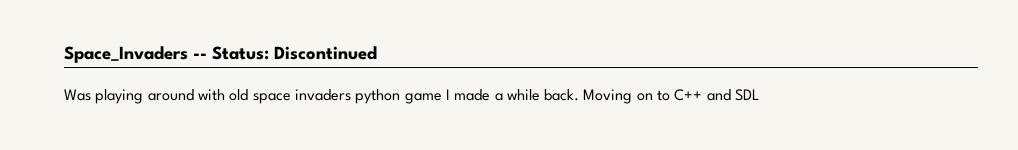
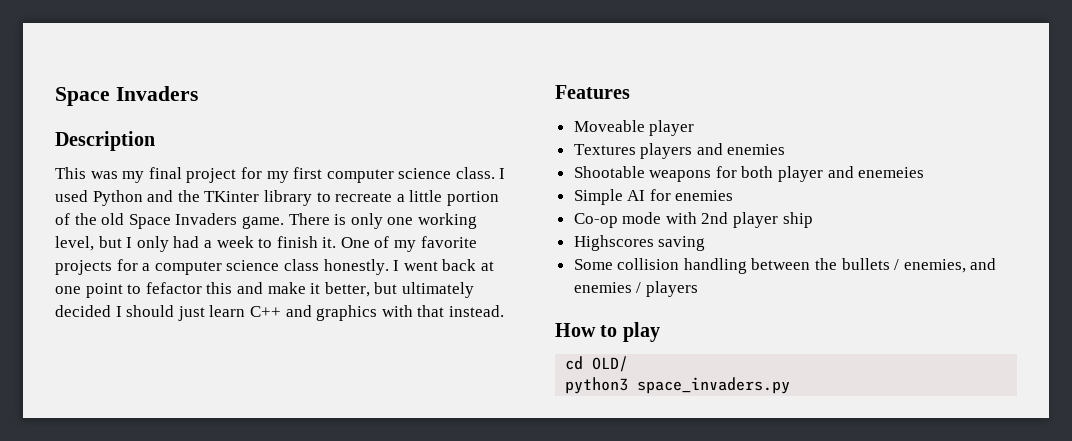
[64,46,377,63] [64,89,760,104] Space_Invaders -- Status: Discontinued // Was playing around with old space invaders python game I made a while back. Moving on to C++ and SDL -> [55,86,198,106] [55,131,155,151] [55,167,506,183] [55,190,499,206] [55,213,477,229] [55,236,477,252] [55,259,494,275] [55,282,474,298] [55,305,504,321] [555,85,630,99] [573,120,695,136] [573,143,786,159] [573,166,925,182] [573,189,734,205] [573,212,813,228] [573,235,706,251] [573,258,997,274] [573,281,698,297] [555,322,660,342] [565,356,629,372] [565,377,791,394] Space Invaders // Description // This was my final project for my first computer science class. I used Python and the TKinter library to recreate a little portion of the old Space Invaders game. There is only one working level, but I only had a week to finish it. One of my favorite projects for a computer science class honestly. I went back at one point to fefactor this and make it better, but ultimately decided I should just learn C++ and graphics with that instead. // Features // Moveable player // Textures players and enemies // Shootable weapons for both player and enemeies // Simple AI for enemies // Co-op mode with 2nd player ship // Highscores saving // Some collision handling between the bullets / enemies, and enemies / players // How to play // cd OLD/ // python3 space_invaders.py

